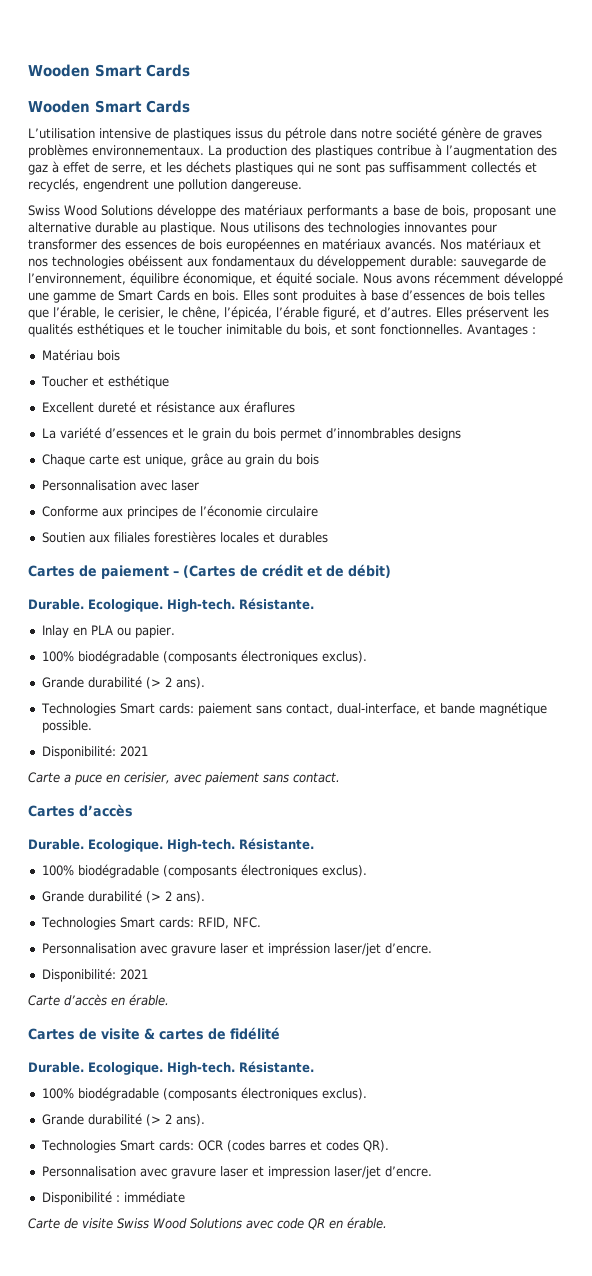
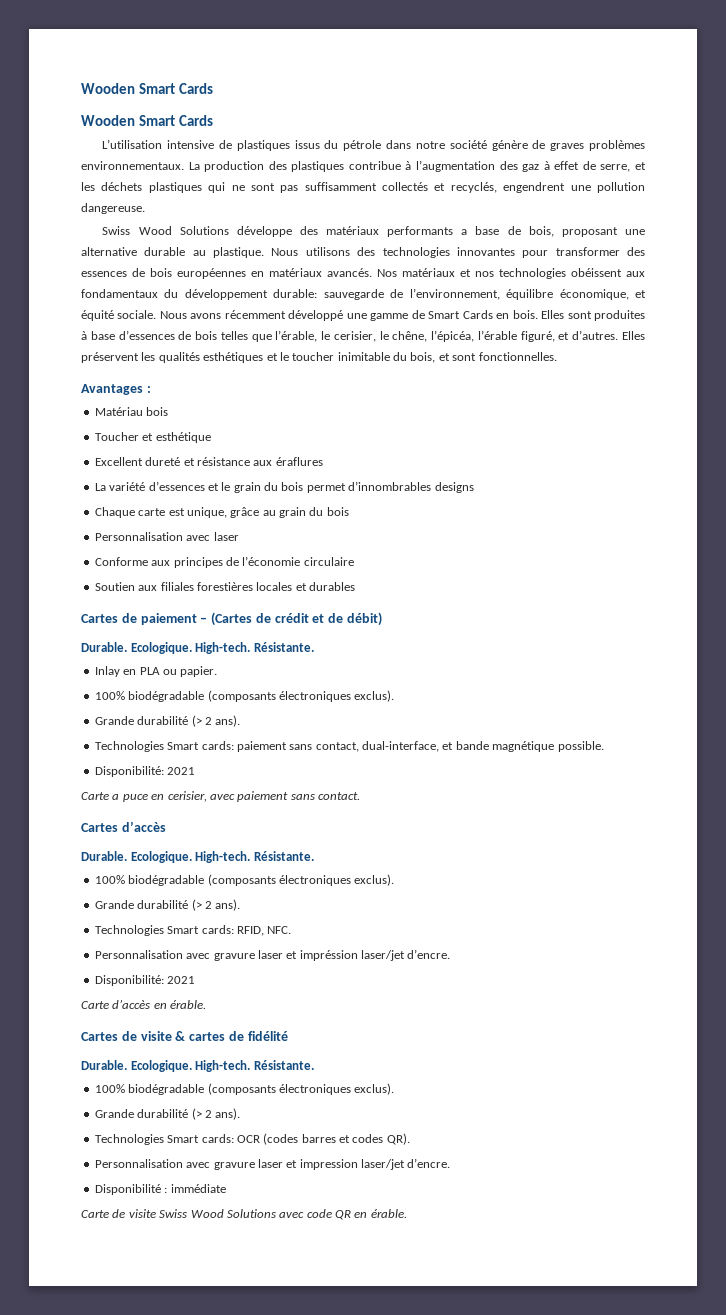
(463, 329) none -> (557, 356) //

